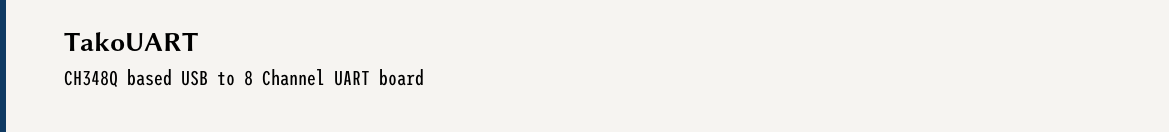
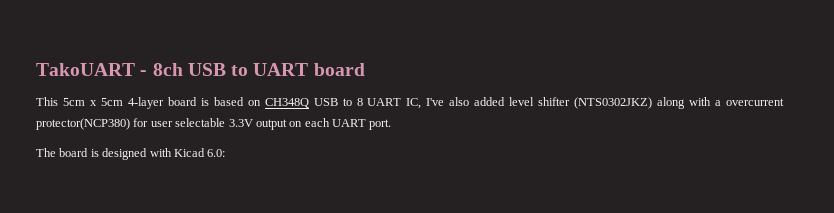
[64,69,424,88] // CH348Q based USB to 8 Channel UART board -> [140,63,365,76] [36,97,784,109] [36,118,392,130] [36,148,226,160] - 8ch USB to UART board // This 5cm x 5cm 4-layer board is based on CH348Q USB to 8 UART IC, I've also added level shifter (NTS0302JKZ) along with a overcurrent protector(NCP380) for user selectable 3.3V output on each UART port. // The board is designed with Kicad 6.0:

